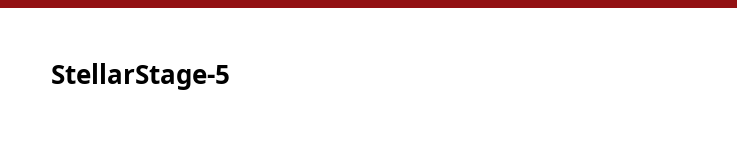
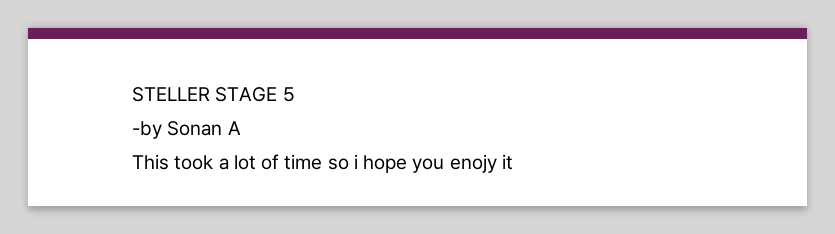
[51,63,230,90] StellarStage-5 -> [132,87,295,102] [132,121,241,139] [132,154,513,173] STELLER STAGE 5 // -by Sonan A // This took a lot of time so i hope you enojy it

